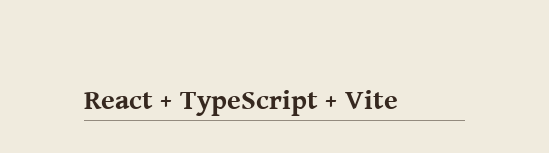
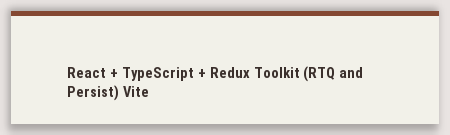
(338, 102) none -> [209,66,364,82] [67,85,119,101] Redux Toolkit (RTQ and Persist)

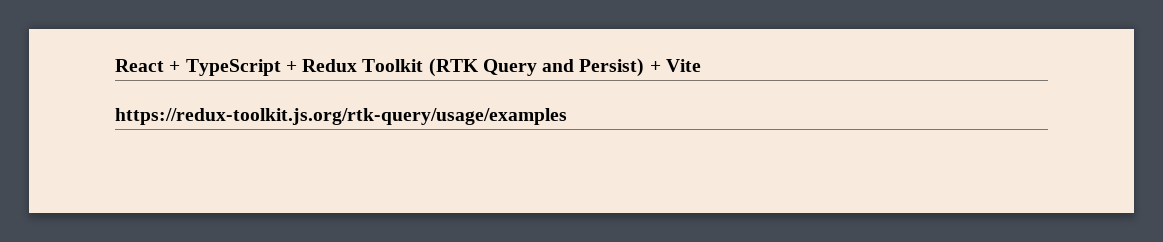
[303,66,336,82] (RTQ -> [428,58,537,77] (RTK Query
(119, 93) none -> [649,61,661,72] +
(149, 91) none -> [115,108,567,125] // https://redux-toolkit.js.org/rtk-query/usage/examples

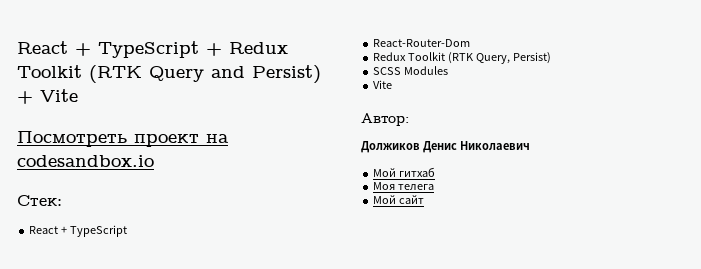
[115,108,567,125] https://redux-toolkit.js.org/rtk-query/usage/examples -> [17,131,229,147] [17,155,154,167] [17,195,62,206] [29,225,128,237] [373,39,471,47] [373,52,551,64] [373,66,449,75] [373,80,393,89] [361,113,409,126] [361,141,530,153] [373,167,436,177] [373,182,435,190] [373,195,425,204] Посмотреть проект на codesandbox.io // Стек: // React + TypeScript // React-Router-Dom // Redux Toolkit (RTK Query, Persist) // SCSS Modules // Vite // Автор: // Должиков Денис Николаевич // Мой гитхаб // Моя телега // Мой сайт

